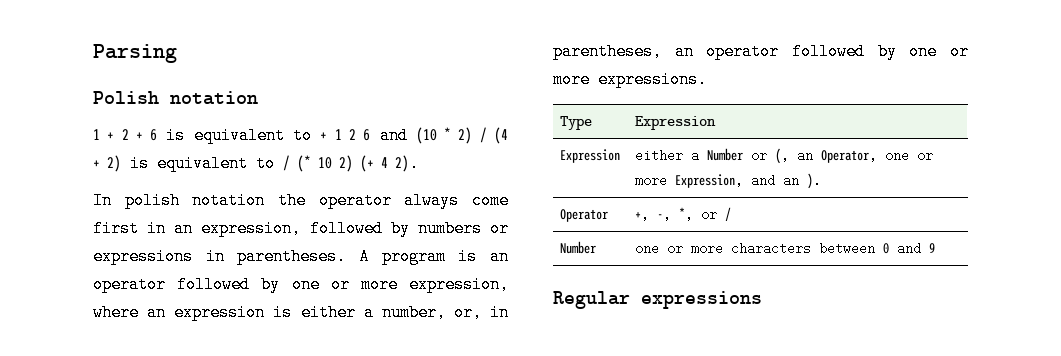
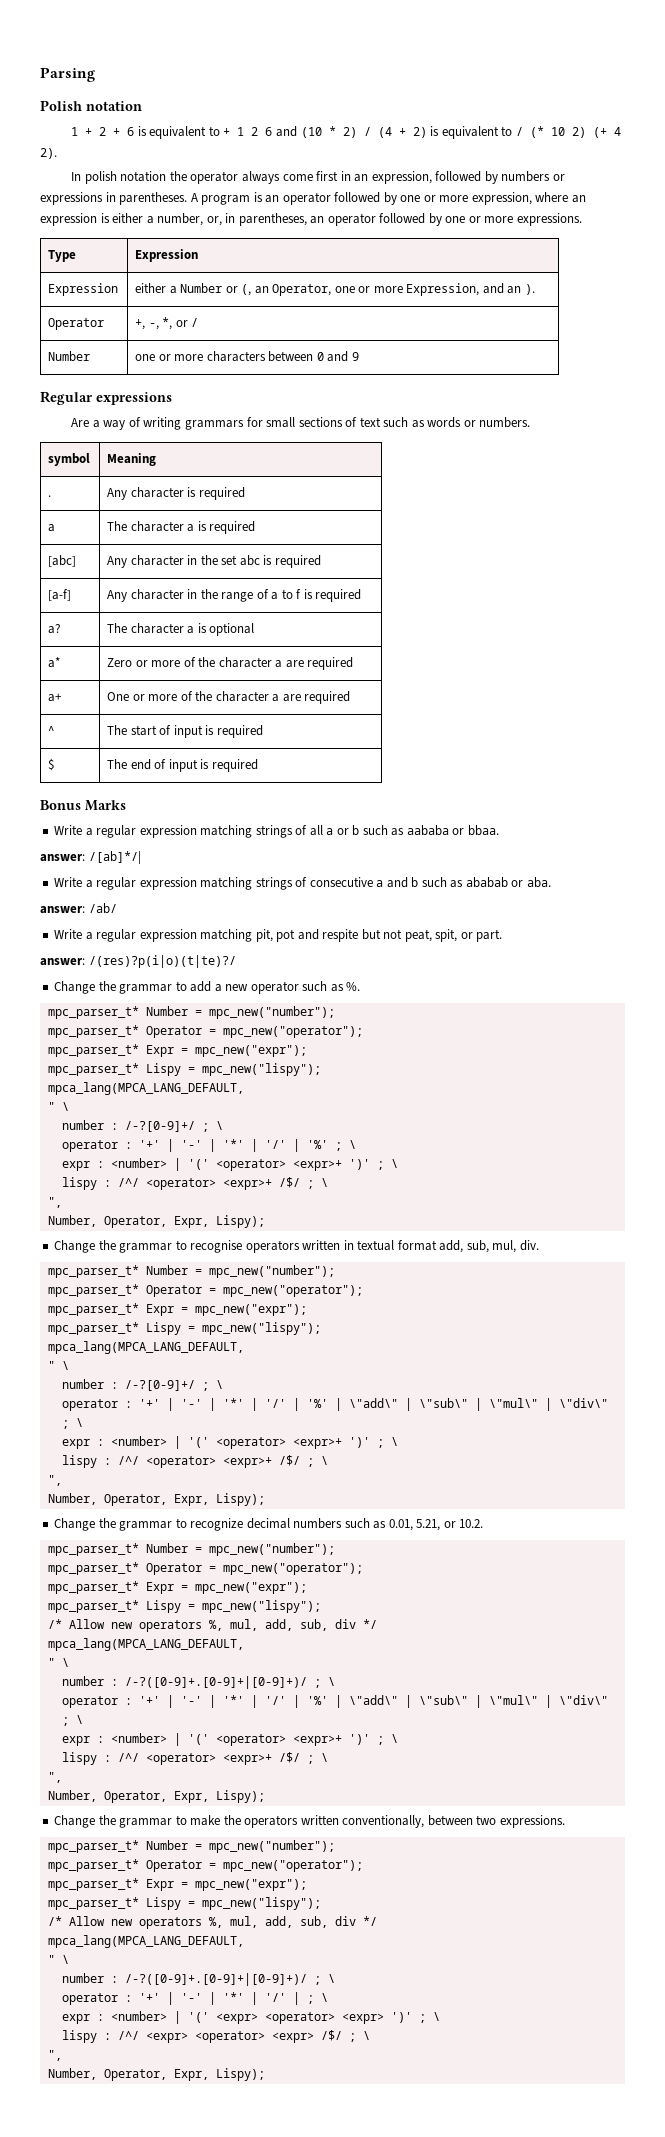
(762, 300) none -> [71,417,531,430] [48,453,91,466] [107,453,157,466] [48,495,52,497] [107,487,245,500] [48,524,56,532] [107,521,256,534] [48,555,77,567] [107,555,321,568] [48,589,72,601] [107,589,362,602] [48,624,62,634] [107,623,255,636] [48,657,61,668] [107,657,354,670] [48,693,63,702] [107,691,351,704] [48,726,55,735] [107,725,263,738] [48,758,55,771] [107,759,258,772] [40,800,126,811] [54,825,499,838] [40,851,141,865] [54,877,551,890] [40,903,117,914] [54,929,503,942] [40,955,236,968] [54,981,361,994] [47,1006,335,1019] [47,1025,363,1038] [47,1044,307,1057] [47,1063,321,1076] [47,1082,244,1095] [47,1102,69,1111] [61,1120,223,1132] [61,1139,356,1152] [61,1158,398,1171] [61,1177,328,1190] [47,1197,62,1208] [47,1215,265,1228] [54,1240,539,1253] [47,1265,335,1278] [47,1284,363,1297] [47,1303,307,1316] [47,1322,321,1335] [47,1341,244,1354] [47,1361,69,1370] [61,1379,223,1391] [61,1398,608,1411] [61,1418,83,1429] [61,1436,398,1449] [61,1455,328,1468] [47,1475,62,1486] [47,1493,265,1506] [54,1518,484,1531] [47,1543,335,1556] [47,1562,363,1575] [47,1581,307,1594] [47,1600,321,1613] [47,1619,377,1632] [47,1638,244,1651] [47,1658,69,1667] [61,1676,335,1689] [61,1695,608,1708] [61,1715,83,1726] [61,1733,398,1746] [61,1752,328,1765] [47,1772,62,1783] [47,1790,265,1803] [54,1815,565,1828] [47,1840,335,1853] [47,1859,363,1872] [47,1878,307,1891] [47,1897,321,1910] [47,1916,377,1929] [47,1935,244,1948] [47,1955,69,1964] [61,1973,335,1986] [61,1992,328,2005] [61,2011,440,2024] [61,2030,370,2043] [47,2050,62,2061] [47,2068,265,2081] // Are a way of writing grammars for small sections of text such as words or numbers. // symbol | Meaning // . | Any character is required // a | The character a is required // [abc] | Any character in the set abc is required // [a-f] | Any character in the range of a to f is required // a? | The character a is optional // a* | Zero or more of the character a are required // a+ | One or more of the character a are required // ^ | The start of input is required // $ | The end of input is required // Bonus Marks // Write a regular expression matching strings of all a or b such as aababa or bbaa. // answer: /[ab]*/| // Write a regular expression matching strings of consecutive a and b such as ababab or aba. // answer: /ab/ // Write a regular expression matching pit, pot and respite but not peat, spit, or part. // answer: /(res)?p(i|o)(t|te)?/ // Change the grammar to add a new operator such as %. // mpc_parser_t* Number = mpc_new("number"); // mpc_parser_t* Operator = mpc_new("operator"); // mpc_parser_t* Expr = mpc_new("expr"); // mpc_parser_t* Lispy = mpc_new("lispy"); // mpca_lang(MPCA_LANG_DEFAULT, // " \ // number : /-?[0-9]+/ ; \ // operator : '+' | '-' | '*' | '/' | '%' ; \ // expr : <number> | '(' <operator> <expr>+ ')' ; \ // lispy : /^/ <operator> <expr>+ /$/ ; \ // ", // Number, Operator, Expr, Lispy); // Change the grammar to recognise operators written in textual format add, sub, mul, div. // mpc_parser_t* Number = mpc_new("number"); // mpc_parser_t* Operator = mpc_new("operator"); // mpc_parser_t* Expr = mpc_new("expr"); // mpc_parser_t* Lispy = mpc_new("lispy"); // mpca_lang(MPCA_LANG_DEFAULT, // " \ // number : /-?[0-9]+/ ; \ // operator : '+' | '-' | '*' | '/' | '%' | \"add\" | \"sub\" | \"mul\" | \"div\" ; \ // expr : <number> | '(' <operator> <expr>+ ')' ; \ // lispy : /^/ <operator> <expr>+ /$/ ; \ // ", // Number, Operator, Expr, Lispy); // Change the grammar to recognize decimal numbers such as 0.01, 5.21, or 10.2. // mpc_parser_t* Number = mpc_new("number"); // mpc_parser_t* Operator = mpc_new("operator"); // mpc_parser_t* Expr = mpc_new("expr"); // mpc_parser_t* Lispy = mpc_new("lispy"); // /* Allow new operators %, mul, add, sub, div */ // mpca_lang(MPCA_LANG_DEFAULT, // " \ // number : /-?([0-9]+.[0-9]+|[0-9]+)/ ; \ // operator : '+' | '-' | '*' | '/' | '%' | \"add\" | \"sub\" | \"mul\" | \"div\" ; \ // expr : <number> | '(' <operator> <expr>+ ')' ; \ // lispy : /^/ <operator> <expr>+ /$/ ; \ // ", // Number, Operator, Expr, Lispy); // Change the grammar to make the operators written conventionally, between two expressions. // mpc_parser_t* Number = mpc_new("number"); // mpc_parser_t* Operator = mpc_new("operator"); // mpc_parser_t* Expr = mpc_new("expr"); // mpc_parser_t* Lispy = mpc_new("lispy"); // /* Allow new operators %, mul, add, sub, div */ // mpca_lang(MPCA_LANG_DEFAULT, // " \ // number : /-?([0-9]+.[0-9]+|[0-9]+)/ ; \ // operator : '+' | '-' | '*' | '/' | ; \ // expr : <number> | '(' <expr> <operator> <expr> ')' ; \ // lispy : /^/ <expr> <operator> <expr> /$/ ; \ // ", // Number, Operator, Expr, Lispy);

